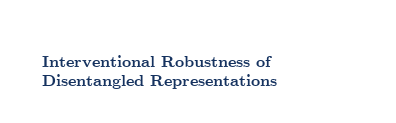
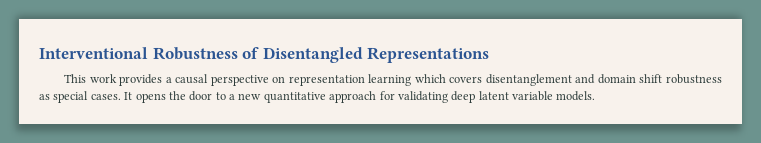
(277, 81) none -> [64,74,722,86] [39,91,596,103] // This work provides a causal perspective on representation learning which covers disentanglement and domain shift robustness as special cases. It opens the door to a new quantitative approach for validating deep latent variable models.

